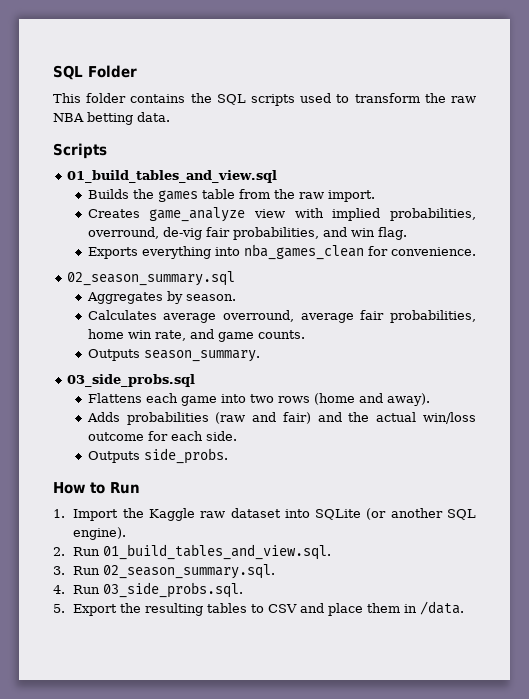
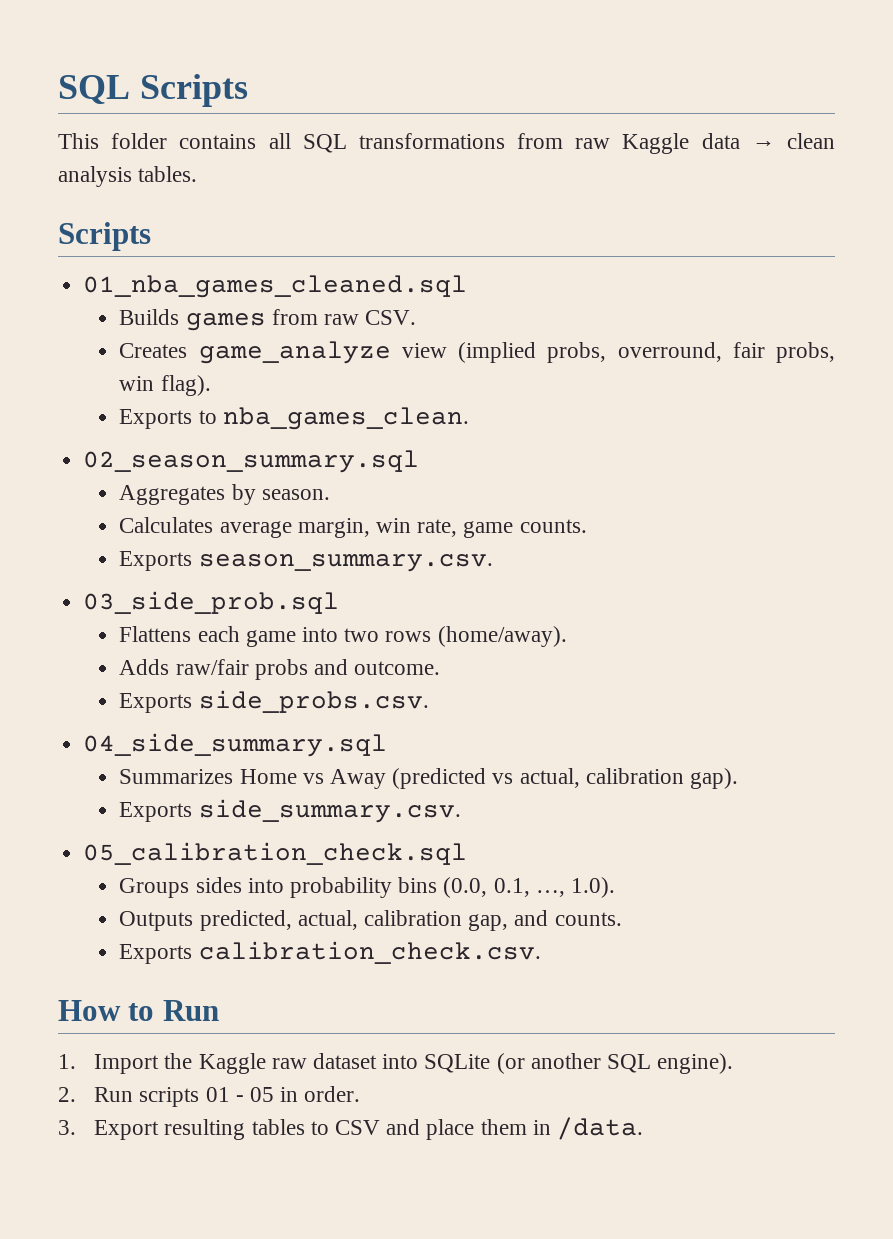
[53,65,137,80] SQL Folder -> [58,74,248,107] SQL Scripts
[190,93,476,106] [53,112,170,125] [53,143,107,159] [67,170,278,183] the SQL scripts used to transform the raw NBA betting data. // Scripts // 01_build_tables_and_view.sql -> [268,133,835,154] [58,166,198,187] [58,222,151,251] [83,275,468,298] all SQL transformations from raw Kaggle data → clean analysis tables. // Scripts // 01_nba_games_cleaned.sql
[132,189,375,202] [87,207,476,222] [87,227,407,240] [87,244,476,260] the games table from the raw import. // Creates game_analyze view with implied probabilities, overround, de-vig fair probabilities, and win flag. // Exports everything into nba_games_clean for convenience. -> [185,309,417,331] [119,341,836,364] [119,375,211,396] [119,407,469,430] games from raw CSV. // Creates game_analyze view (implied probs, overround, fair probs, win flag). // Exports to nba_games_clean.
[223,310,476,323] [87,329,124,339] overround, average fair probabilities, home -> [297,518,370,538] margin,
[189,329,214,339] and -> (458, 528) none
[87,349,260,362] [67,374,196,387] Outputs season_summary. // 03_side_probs.sql -> [119,551,493,572] [83,591,340,614] Exports season_summary.csv. // 03_side_prob.sql
[313,393,430,406] [86,412,476,425] [87,431,237,441] [87,448,228,464] (home and away). // Adds probabilities (raw and fair) and the actual win/loss outcome for each side. // Outputs side_probs. -> [437,626,567,647] [119,659,441,680] [119,690,429,713] [83,733,388,757] [119,768,739,789] [119,799,461,823] [83,842,468,865] [119,877,616,898] [119,910,622,931] [119,941,541,964] (home/away). // Adds raw/fair probs and outcome. // Exports side_probs.csv. // 04_side_summary.sql // Summarizes Home vs Away (predicted vs actual, calibration gap). // Exports side_summary.csv. // 05_calibration_check.sql // Groups sides into probability bins (0.0, 0.1, …, 1.0). // Outputs predicted, actual, calibration gap, and counts. // Exports calibration_check.csv.
[103,544,332,560] [53,564,276,579] [53,582,244,598] [53,603,142,616] 01_build_tables_and_view.sql. // 3. Run 02_season_summary.sql. // 4. Run 03_side_probs.sql. // 5. Export the -> [139,1086,361,1107] [58,1120,160,1140] scripts 01 - 05 in order. // 3. Export

